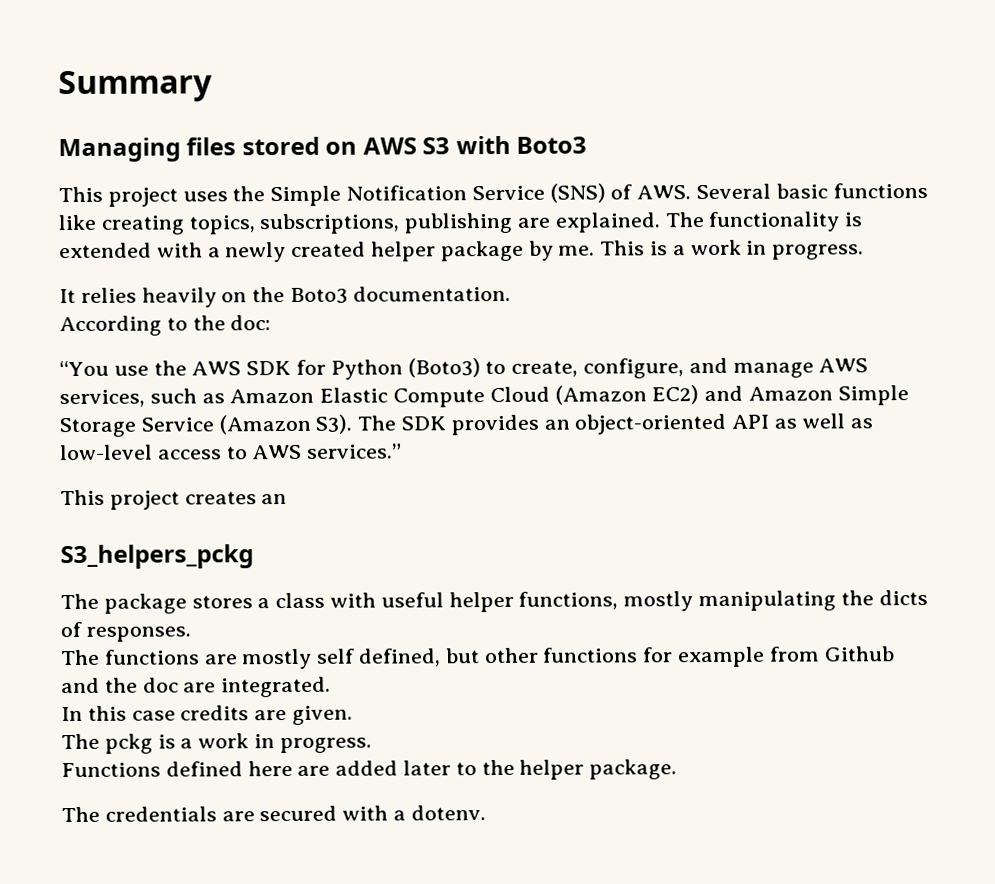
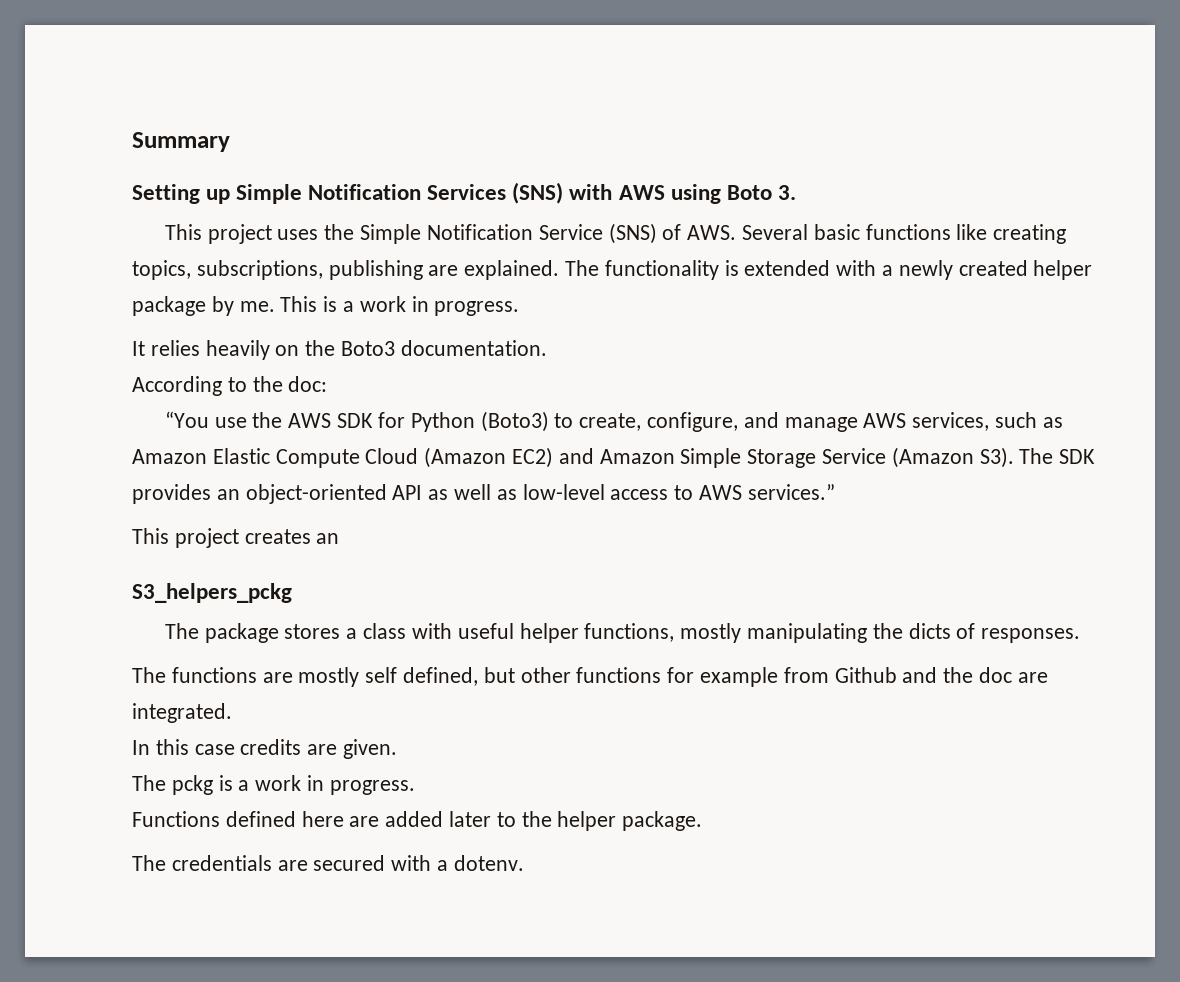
[58,135,588,163] Managing files stored on AWS S3 with Boto3 -> [132,182,796,204] Setting up Simple Notification Services (SNS) with AWS using Boto 3.

